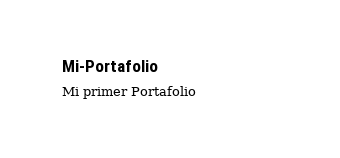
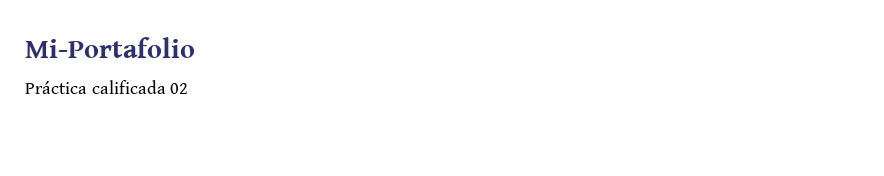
[62,86,196,99] Mi primer Portafolio -> [25,80,189,94] Práctica calificada 02

